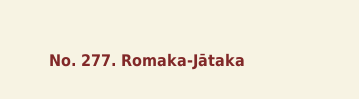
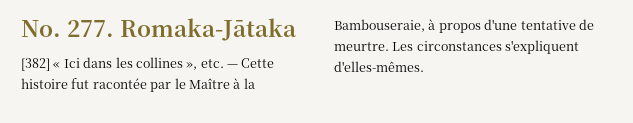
(245, 61) none -> [21,57,275,71] [21,78,255,92] [334,19,594,33] [334,40,580,54] [334,61,424,72] // [382] « Ici dans les collines », etc. — Cette histoire fut racontée par le Maître à la Bambouseraie, à propos d'une tentative de meurtre. Les circonstances s'expliquent d'elles-mêmes.

